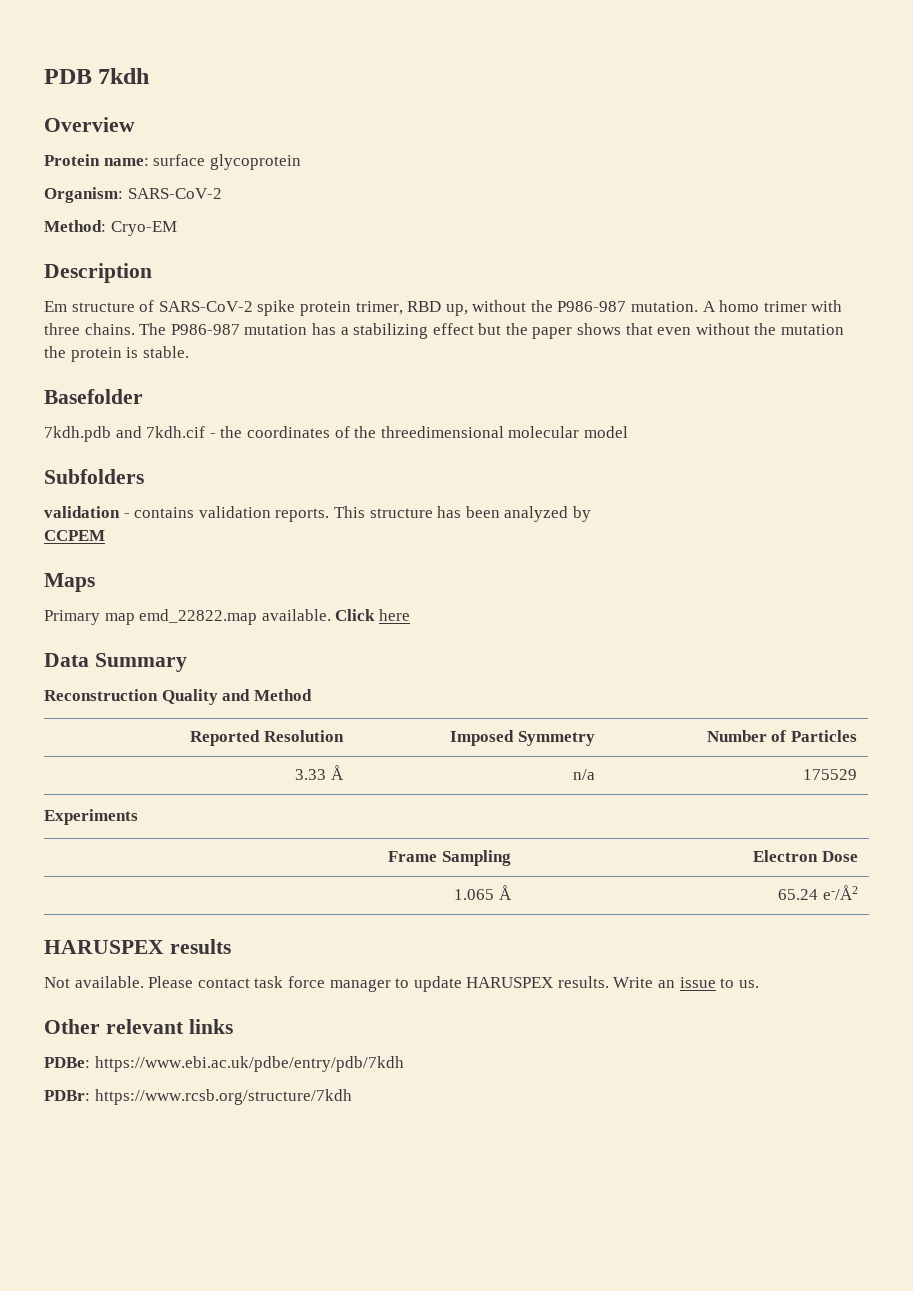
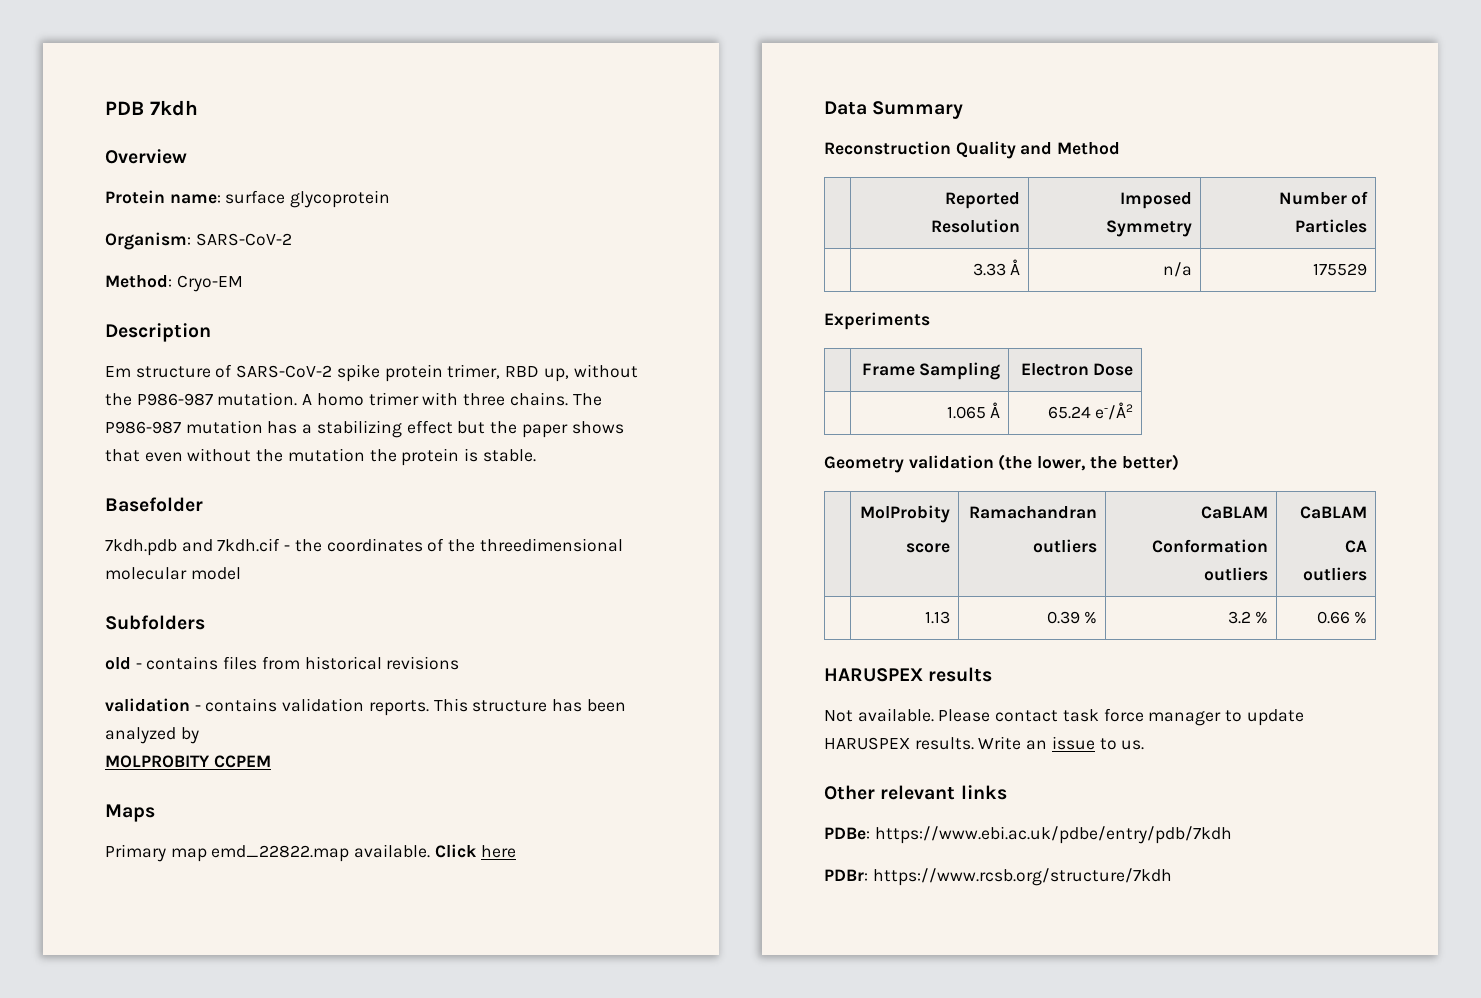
(144, 476) none -> [105,656,460,670] // old - contains files from historical revisions
(591, 514) none -> [105,755,210,768] MOLPROBITY
(858, 892) none -> [824,454,1179,473] [860,505,951,523] [906,543,951,553] [969,506,1098,519] [1033,539,1098,553] [1201,506,1269,519] [1152,539,1269,553] [1204,567,1269,581] [1300,506,1368,519] [1345,540,1368,553] [1303,567,1368,581] [925,611,951,624] [1046,611,1098,624] [1227,611,1269,624] [1316,611,1368,624] // Geometry validation (the lower, the better) // | MolProbity // score | Ramachandran // outliers | CaBLAM // Conformation outliers | CaBLAM // CA outliers // | 1.13 | 0.39 % | 3.2 % | 0.66 %

